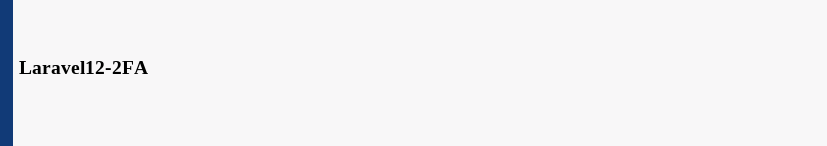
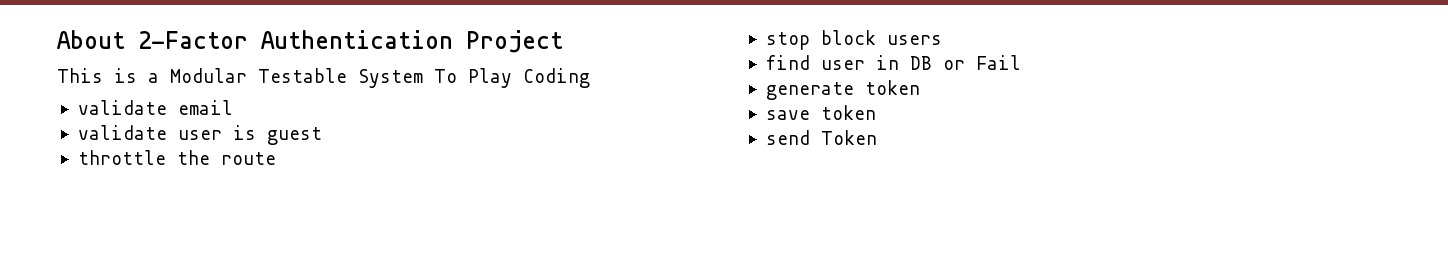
[19,61,148,74] Laravel12-2FA -> [57,30,563,53] [57,68,590,88] [77,100,233,115] [77,125,322,145] [77,150,276,165] [765,30,942,50] [765,55,1021,70] [765,80,920,100] [765,105,876,120] [765,130,877,145] About 2-Factor Authentication Project // This is a Modular Testable System To Play Coding // validate email // validate user is guest // throttle the route // stop block users // find user in DB or Fail // generate token // save token // send Token

